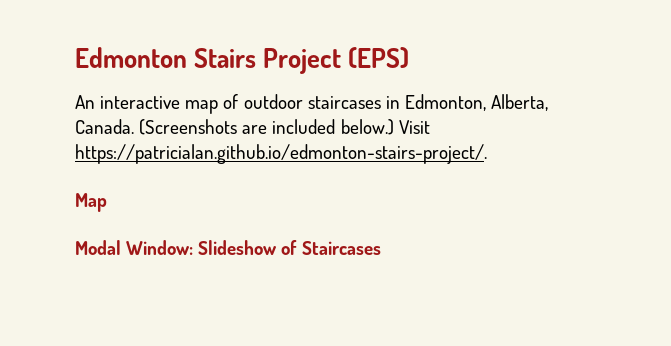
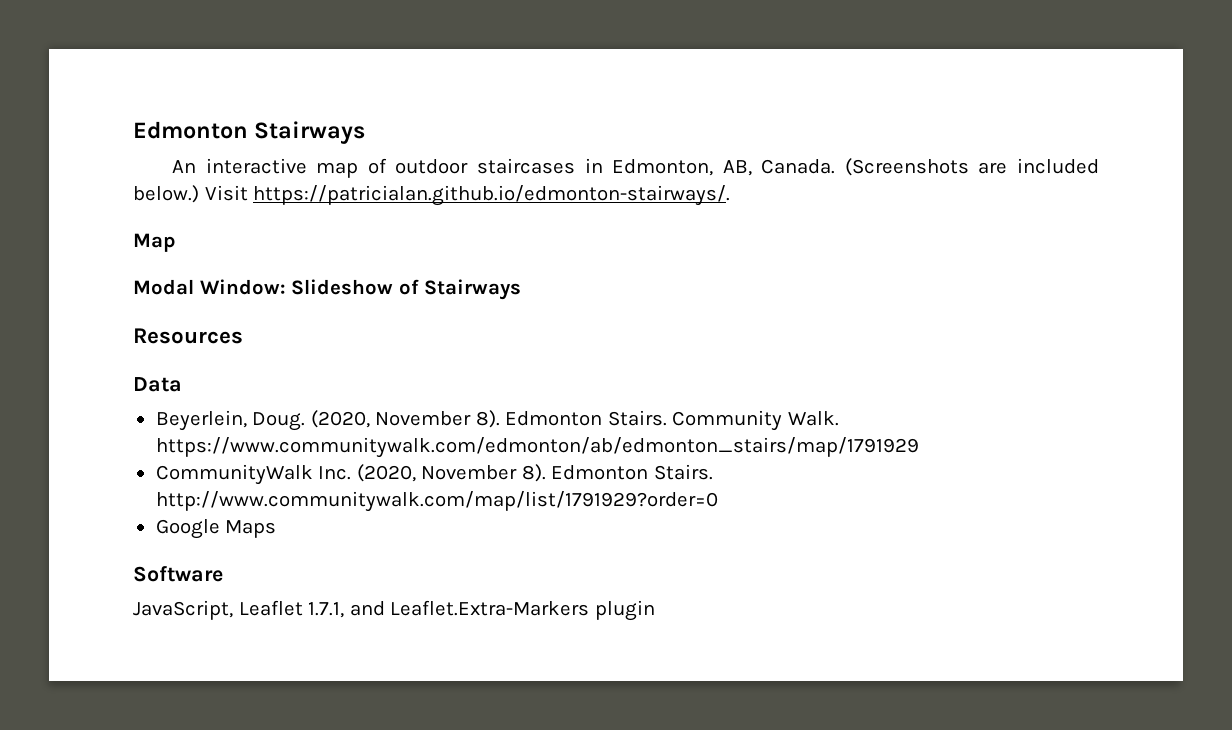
[75,47,410,74] Edmonton Stairs Project (EPS) -> [133,121,366,144] Edmonton Stairways
[491,94,549,111] Alberta, -> [722,160,752,176] AB,
[75,144,487,164] https://patricialan.github.io/edmonton-stairs-project/. -> [253,185,731,206] https://patricialan.github.io/edmonton-stairways/.
[301,241,381,255] Staircases -> [424,279,522,300] [133,328,243,344] [133,377,182,392] [155,410,839,431] [155,437,919,458] [155,464,713,485] [155,491,718,512] [155,519,277,539] [133,566,223,582] [133,600,655,621] Stairways // Resources // Data // Beyerlein, Doug. (2020, November 8). Edmonton Stairs. Community Walk. https://www.communitywalk.com/edmonton/ab/edmonton_stairs/map/1791929 // CommunityWalk Inc. (2020, November 8). Edmonton Stairs. http://www.communitywalk.com/map/list/1791929?order=0 // Google Maps // Software // JavaScript, Leaflet 1.7.1, and Leaflet.Extra-Markers plugin

